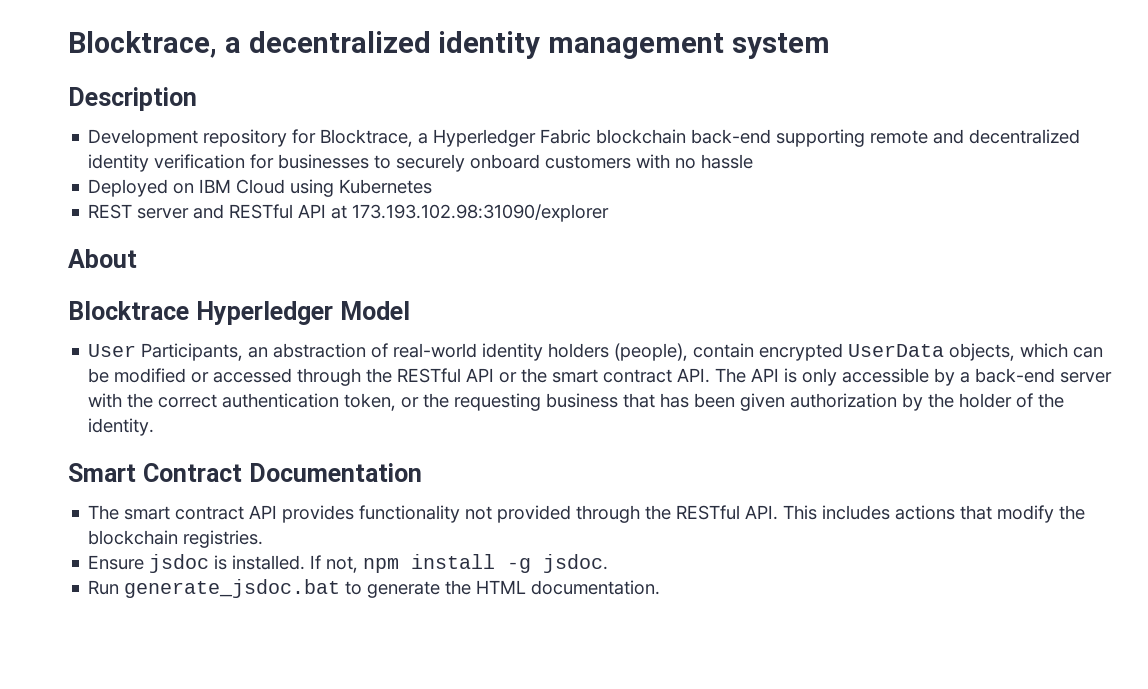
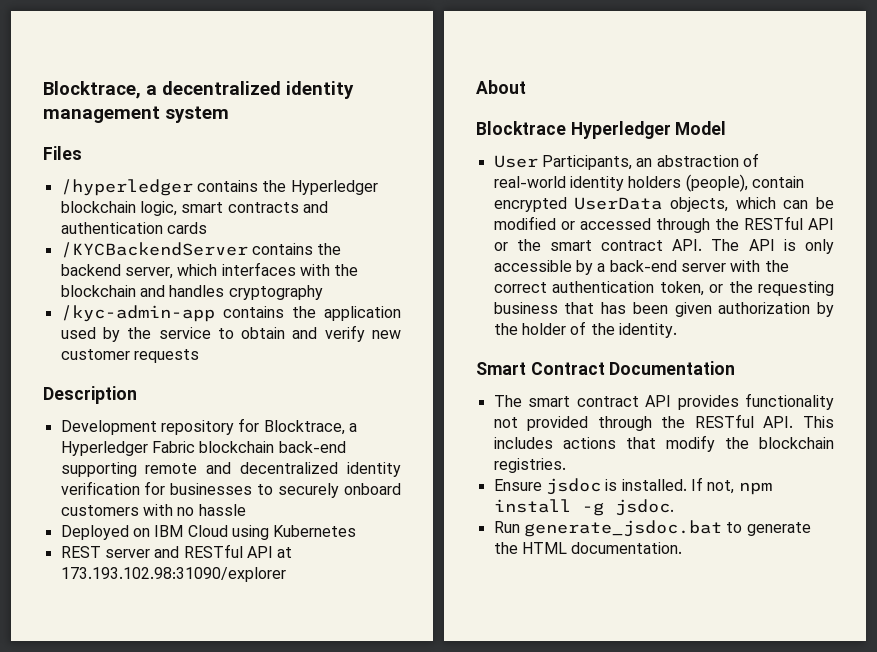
(831, 46) none -> [43,146,82,160] [60,179,378,196] [60,201,328,216] [60,222,207,234] [60,242,342,258] [60,262,359,279] [60,285,323,300] [60,305,401,322] [60,325,402,342] [60,349,199,363] // Files // /hyperledger contains the Hyperledger blockchain logic, smart contracts and authentication cards // /KYCBackendServer contains the backend server, which interfaces with the blockchain and handles cryptography // /kyc-admin-app contains the application used by the service to obtain and verify new customer requests

